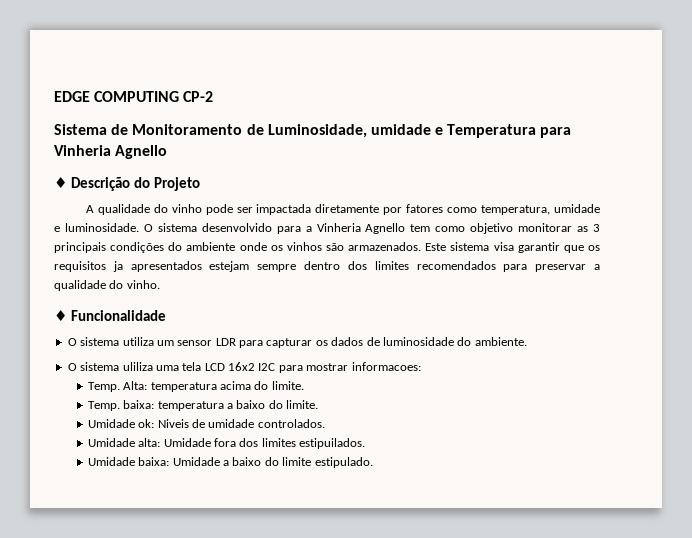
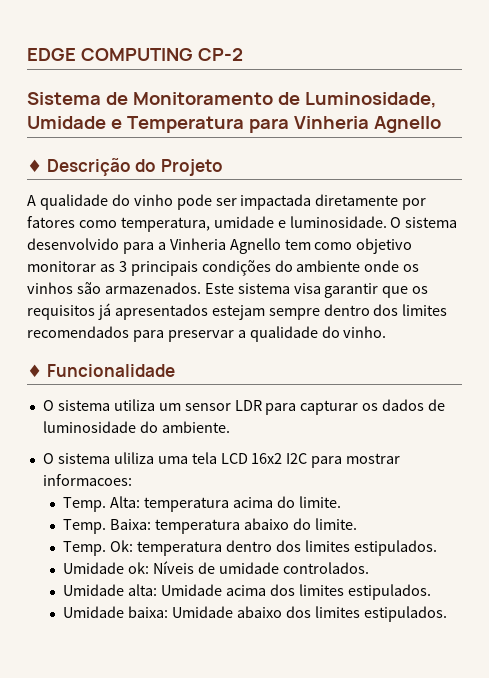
[370,124,431,135] umidade -> [27,116,106,129] Umidade
[112,261,123,272] ja -> [97,303,111,320] já
[123,400,319,411] baixa: temperatura a baixo do limite. -> [109,518,357,534] [63,540,437,556] Baixa: temperatura abaixo do limite. // Temp. Ok: temperatura dentro dos limites estipulados.
[157,419,189,428] Niveis -> [152,561,194,574] Níveis
[214,438,366,449] fora dos limites estipuilados. -> [225,584,431,600] acima dos limites estipulados.
[223,457,373,468] a baixo do limite estipulado. -> [236,606,447,622] abaixo dos limites estipulados.

